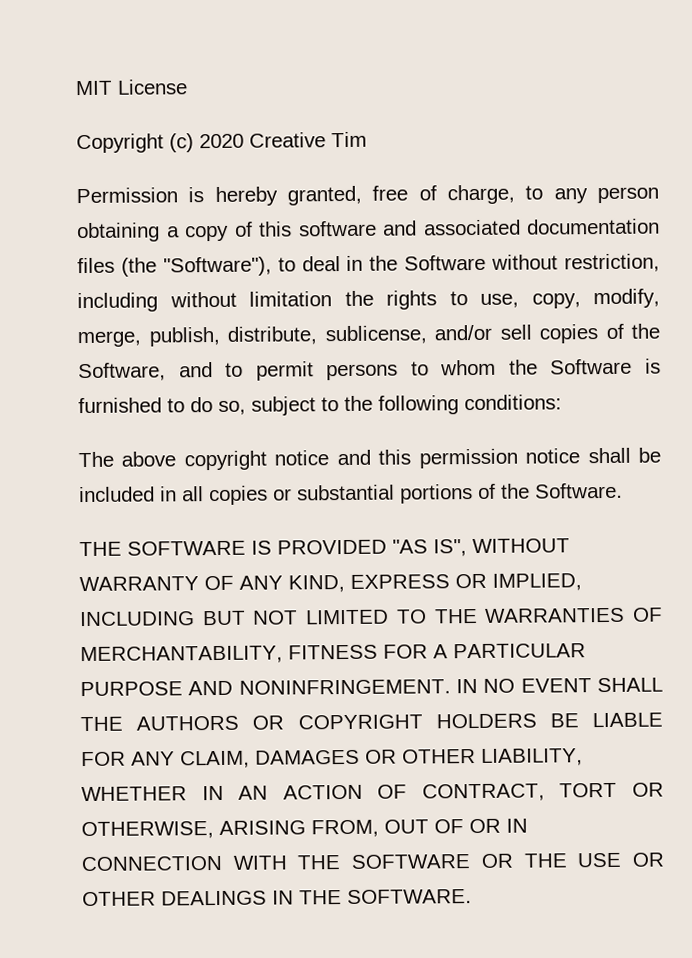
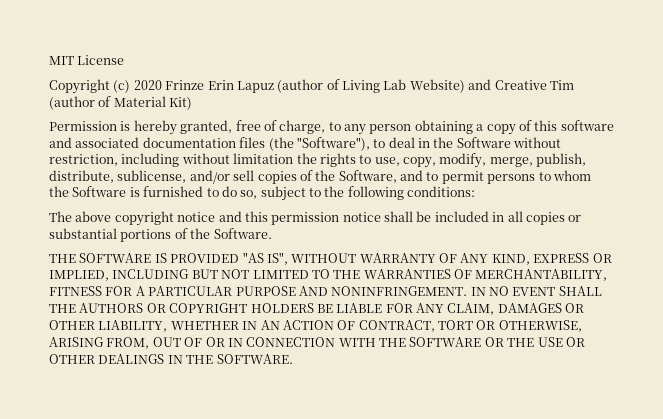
[249,131,367,148] Creative Tim -> [165,79,574,93] [49,96,193,110] Frinze Erin Lapuz (author of Living Lab Website) and Creative Tim (author of Material Kit)

